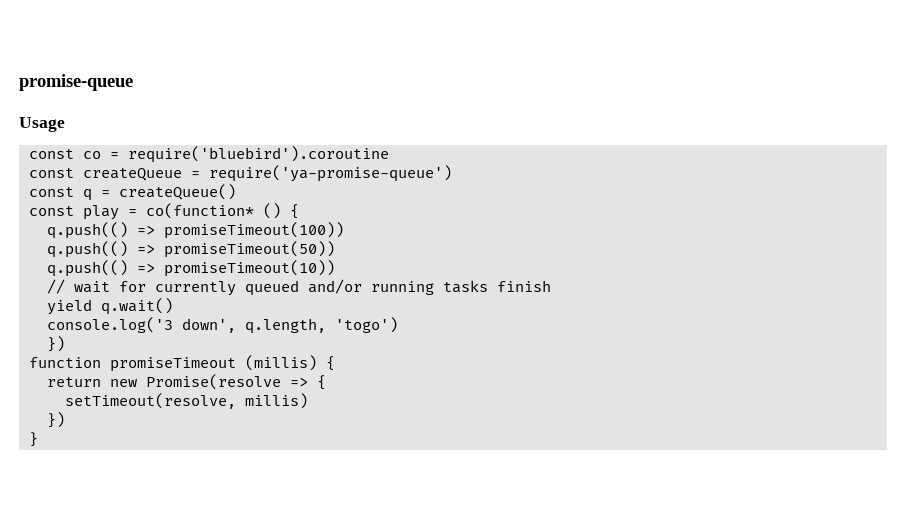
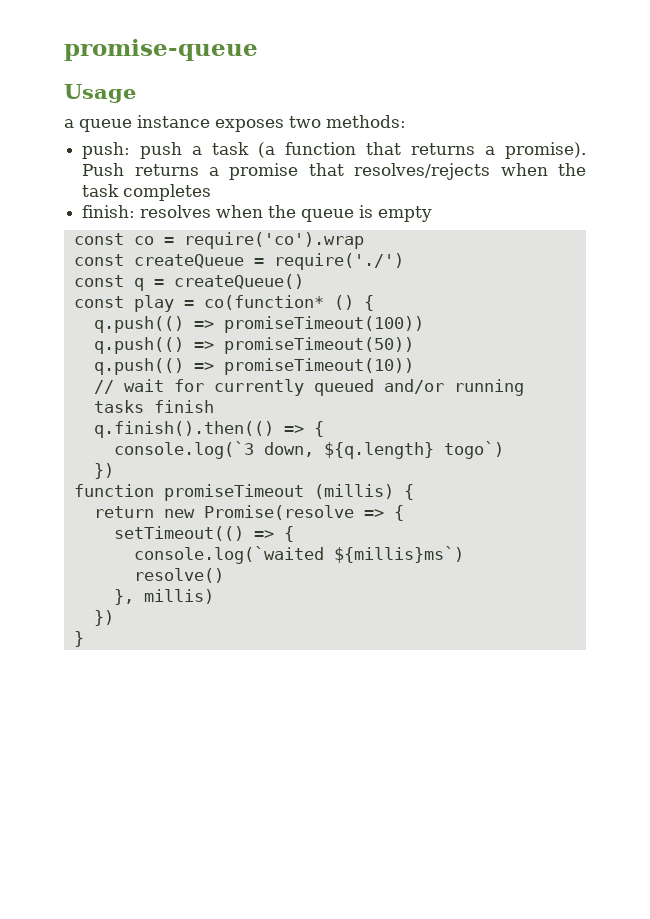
(65, 124) none -> [64,115,406,132] [82,142,587,159] [82,163,586,180] [82,184,212,201] [82,205,433,222] // a queue instance exposes two methods: // push: push a task (a function that returns a promise). Push returns a promise that resolves/rejects when the task completes // finish: resolves when the queue is empty
[127,146,389,163] require('bluebird').coroutine -> [183,232,364,249] require('co').wrap
[208,165,452,182] require('ya-promise-queue') -> [273,253,404,270] require('./')
[46,298,173,315] [46,317,398,334] yield q.wait() // console.log('3 down', q.length, 'togo') -> [93,421,324,438] [113,441,504,459] q.finish().then(() => { // console.log(`3 down, ${q.length} togo`)
[64,393,236,409] setTimeout(resolve, -> [113,526,294,542] [133,546,464,564] [133,568,224,583] [113,589,134,605] setTimeout(() => { // console.log(`waited ${millis}ms`) // resolve() // },

